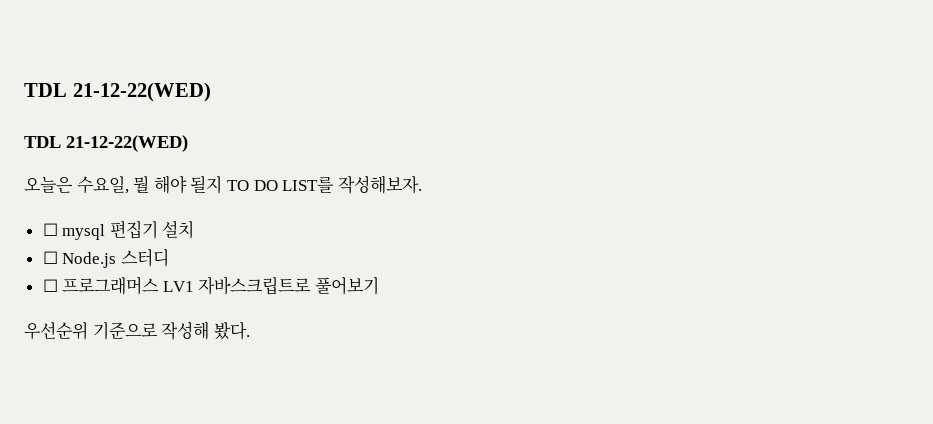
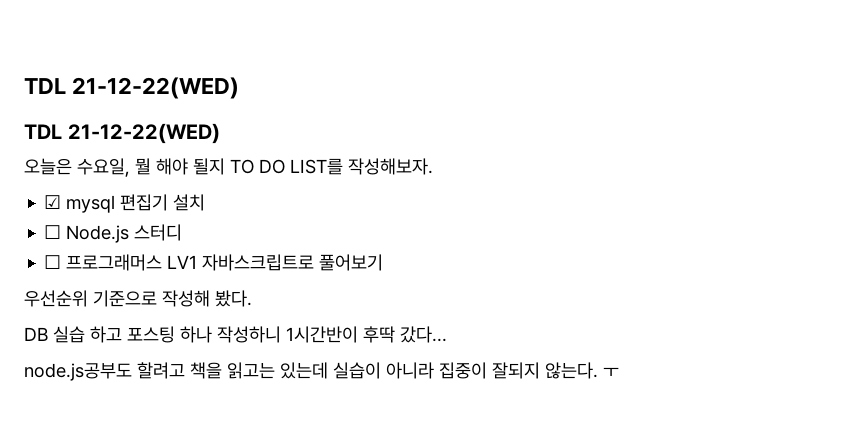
[42,223,58,236] ☐ -> [44,195,62,209] ☑
(250, 331) none -> [24,326,447,343] [24,362,619,381] // DB 실습 하고 포스팅 하나 작성하니 1시간반이 후딱 갔다... // node.js공부도 할려고 책을 읽고는 있는데 실습이 아니라 집중이 잘되지 않는다. ㅜ

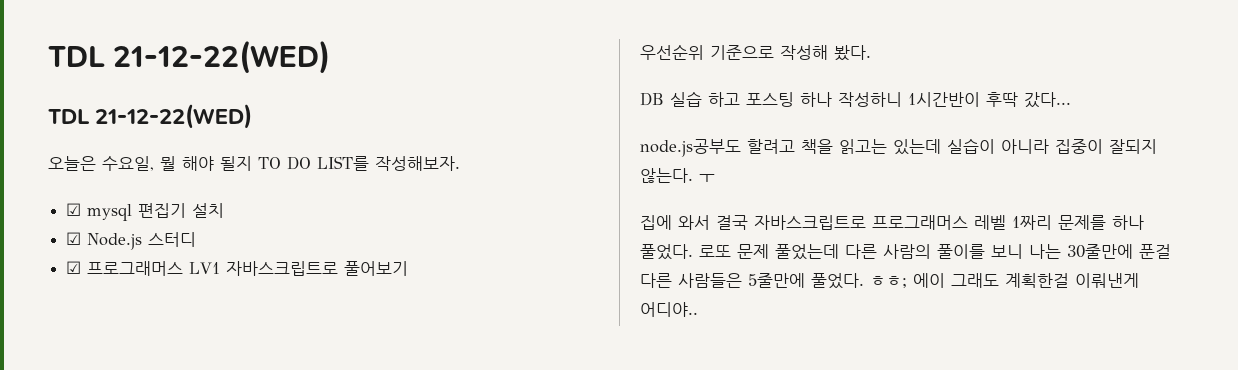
[44,225,62,239] ☐ -> [66,232,82,245] ☑
[44,255,62,269] ☐ -> [66,261,82,274] ☑
(619, 372) none -> [640,215,1144,230] [640,244,1171,260] [640,273,1139,289] [640,302,698,317] // 집에 와서 결국 자바스크립트로 프로그래머스 레벨 1짜리 문제를 하나 풀었다. 로또 문제 풀었는데 다른 사람의 풀이를 보니 나는 30줄만에 푼걸 다른 사람들은 5줄만에 풀었다. ㅎㅎ; 에이 그래도 계획한걸 이뤄낸게 어디야..

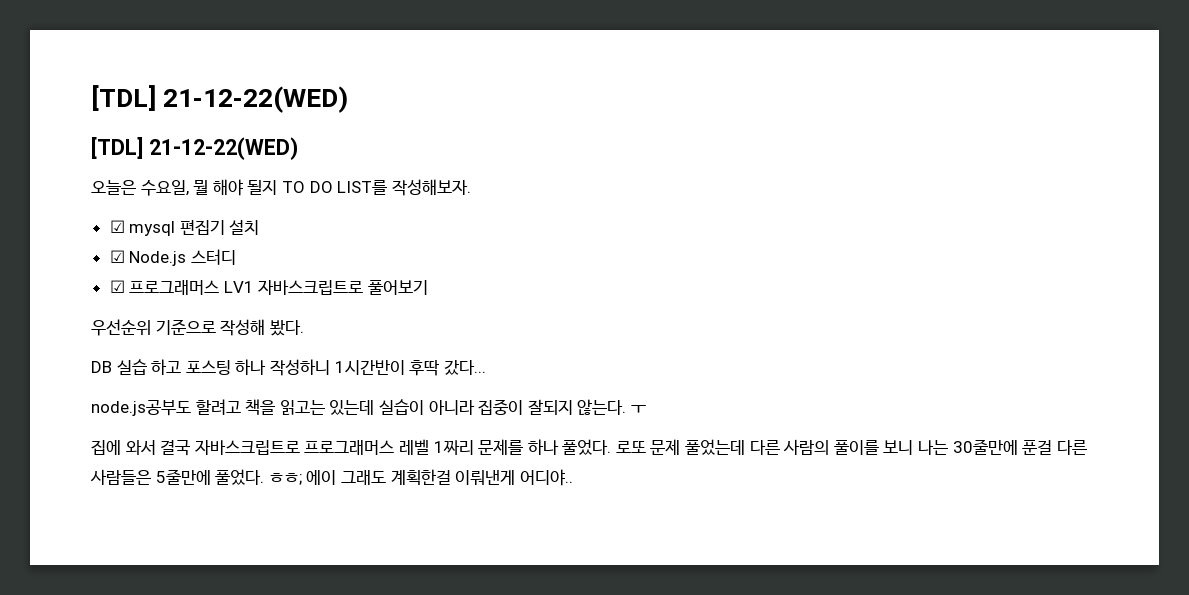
[48,40,331,74] [48,109,90,124] TDL 21-12-22(WED) // TDL -> [91,85,349,113] [91,137,143,159] [TDL] 21-12-22(WED) // [TDL]

